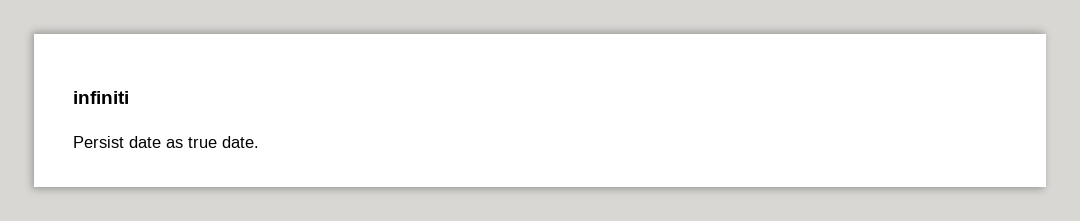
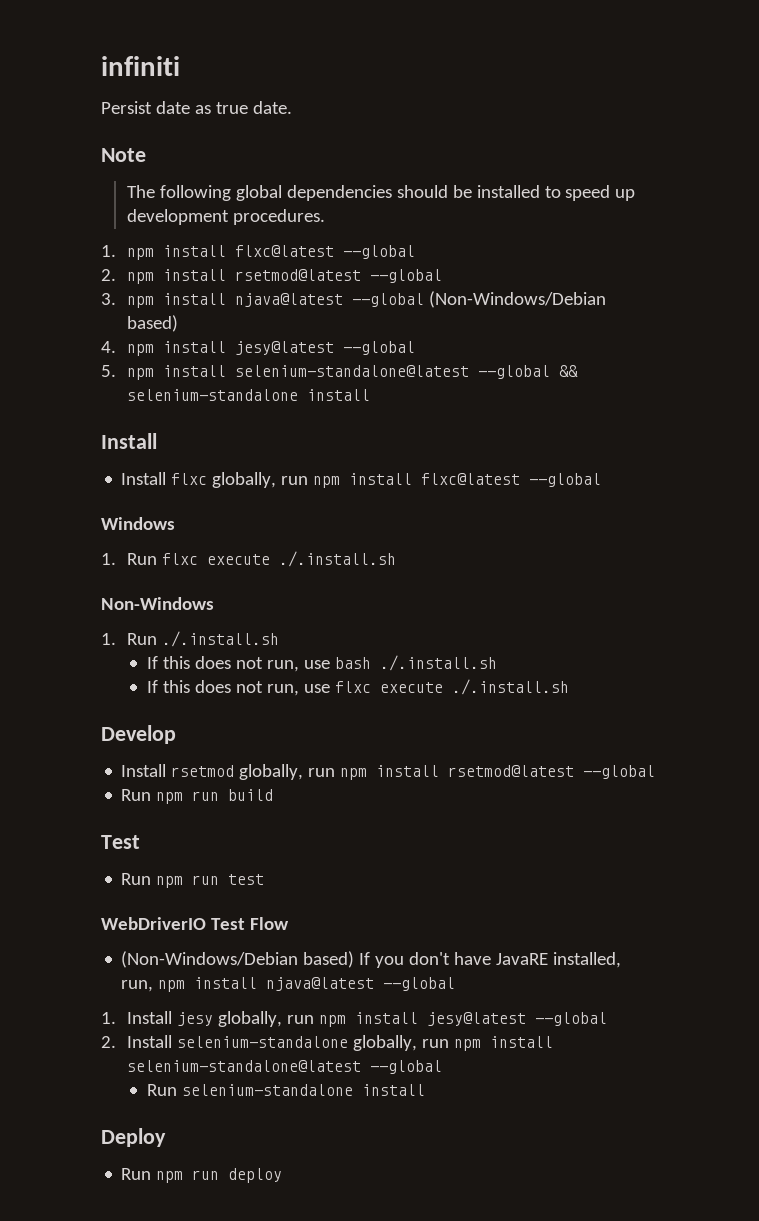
(259, 142) none -> [101,148,146,162] [126,185,636,201] [126,209,325,225] [101,245,415,260] [101,269,442,284] [101,291,606,308] [126,315,178,332] [101,341,415,356] [101,365,578,380] [126,389,370,401] [101,433,157,449] [121,472,602,488] [101,517,175,530] [101,551,396,567] [101,597,214,610] [101,631,279,647] [146,655,497,672] [146,679,569,696] [101,725,176,744] [121,764,656,780] [121,789,274,804] [101,835,140,849] [121,873,265,888] [101,917,289,930] [121,951,622,968] [121,977,456,992] [101,1011,607,1027] [101,1035,553,1051] [126,1060,442,1074] [146,1084,425,1096] [101,1128,166,1147] [121,1168,283,1183] // Note // The following global dependencies should be installed to speed up development procedures. // 1. npm install flxc@latest --global // 2. npm install rsetmod@latest --global // 3. npm install njava@latest --global (Non-Windows/Debian based) // 4. npm install jesy@latest --global // 5. npm install selenium-standalone@latest --global && selenium-standalone install // Install // Install flxc globally, run npm install flxc@latest --global // Windows // 1. Run flxc execute ./.install.sh // Non-Windows // 1. Run ./.install.sh // If this does not run, use bash ./.install.sh // If this does not run, use flxc execute ./.install.sh // Develop // Install rsetmod globally, run npm install rsetmod@latest --global // Run npm run build // Test // Run npm run test // WebDriverIO Test Flow // (Non-Windows/Debian based) If you don't have JavaRE installed, run, npm install njava@latest --global // 1. Install jesy globally, run npm install jesy@latest --global // 2. Install selenium-standalone globally, run npm install selenium-standalone@latest --global // Run selenium-standalone install // Deploy // Run npm run deploy

